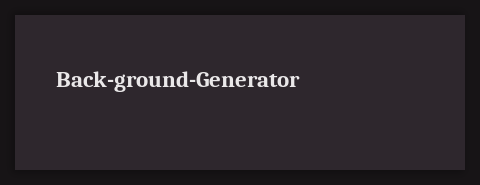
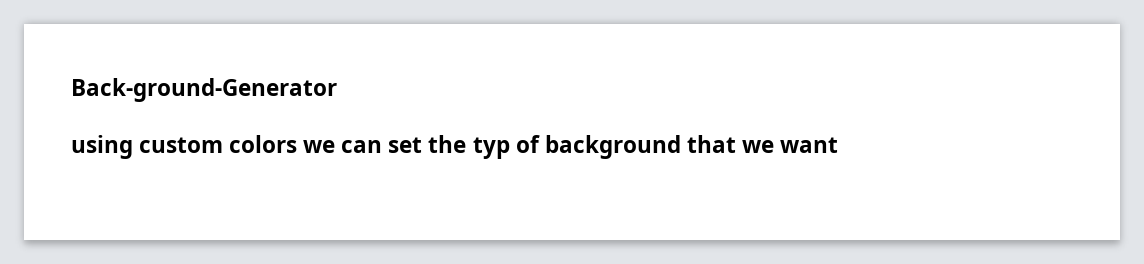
(300, 81) none -> [71,135,838,159] // using custom colors we can set the typ of background that we want

